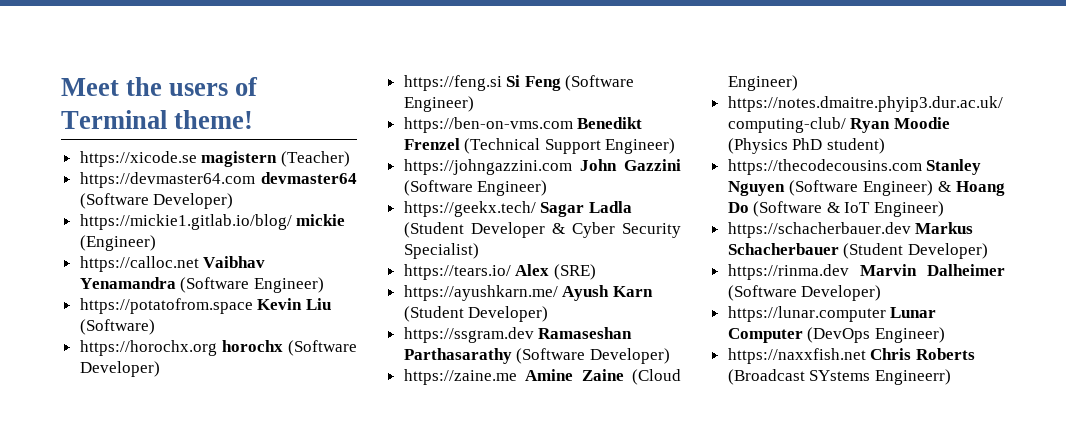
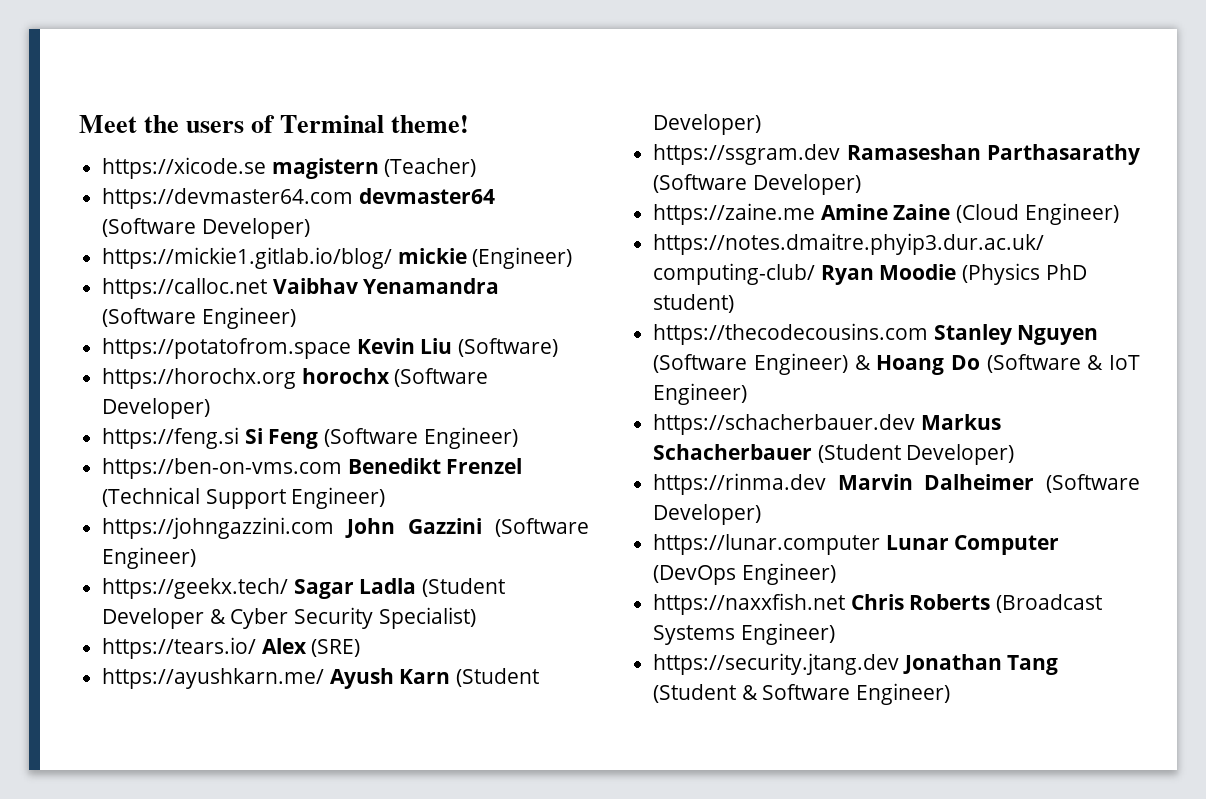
[809,369,951,385] SYstems Engineerr) -> [653,623,835,645] [653,653,1059,675] [653,683,951,705] Systems Engineer) // https://security.jtang.dev Jonathan Tang (Student & Software Engineer)

